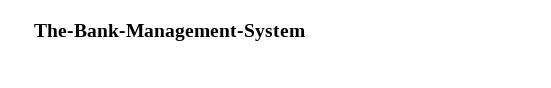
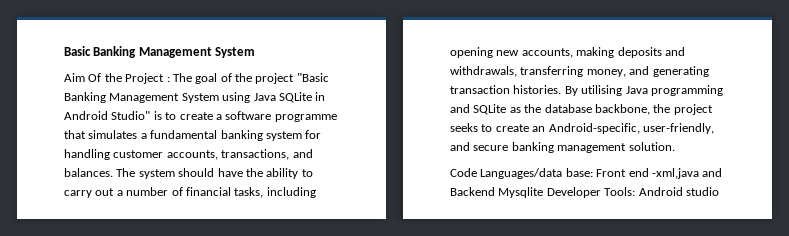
[34,24,305,41] The-Bank-Management-System -> [64,46,256,58] [64,73,329,84] [64,92,326,103] [64,111,337,122] [64,130,322,141] [64,149,313,160] [64,168,313,179] [64,187,316,198] [450,47,685,58] [450,66,709,77] [450,85,723,96] [450,104,713,115] [450,123,714,134] [450,142,675,153] [450,168,723,179] [450,187,719,198] Basic Banking Management System // Aim Of the Project : The goal of the project "Basic Banking Management System using Java SQLite in Android Studio" is to create a software programme that simulates a fundamental banking system for handling customer accounts, transactions, and balances. The system should have the ability to carry out a number of financial tasks, including opening new accounts, making deposits and withdrawals, transferring money, and generating transaction histories. By utilising Java programming and SQLite as the database backbone, the project seeks to create an Android-specific, user-friendly, and secure banking management solution. // Code Languages/data base: Front end -xml,java and Backend Mysqlite Developer Tools: Android studio

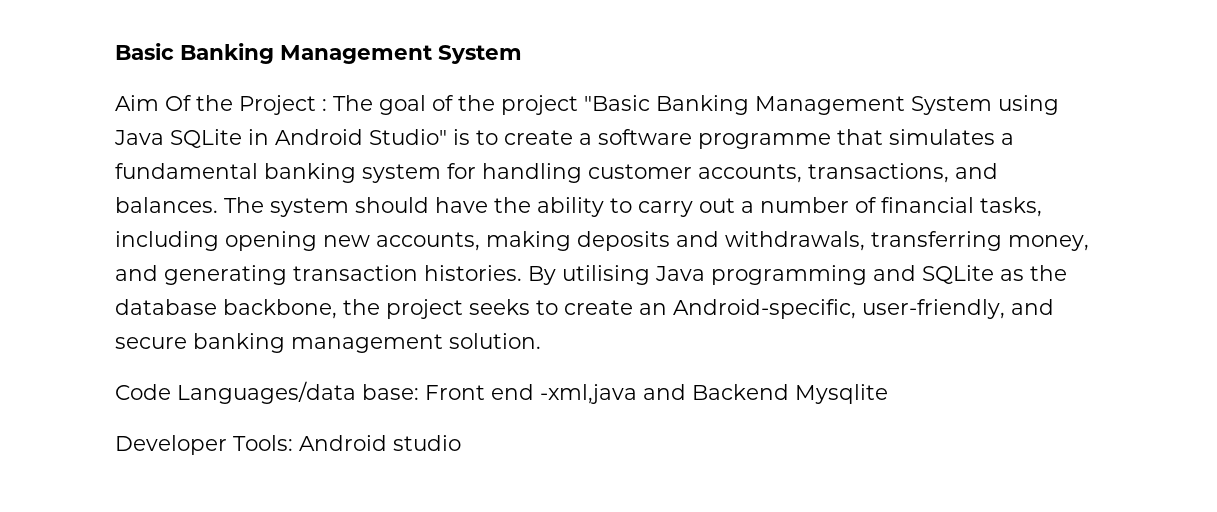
(544, 192) none -> (888, 394) //

